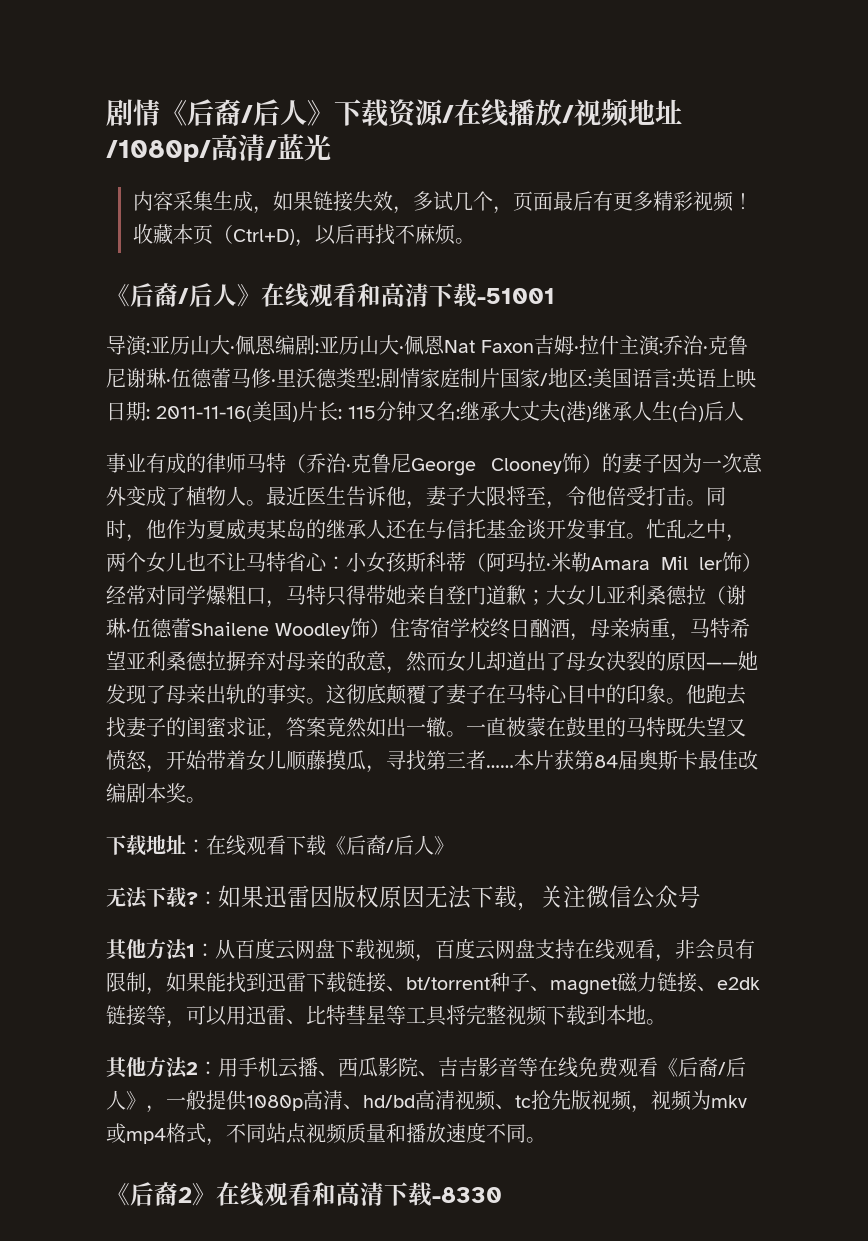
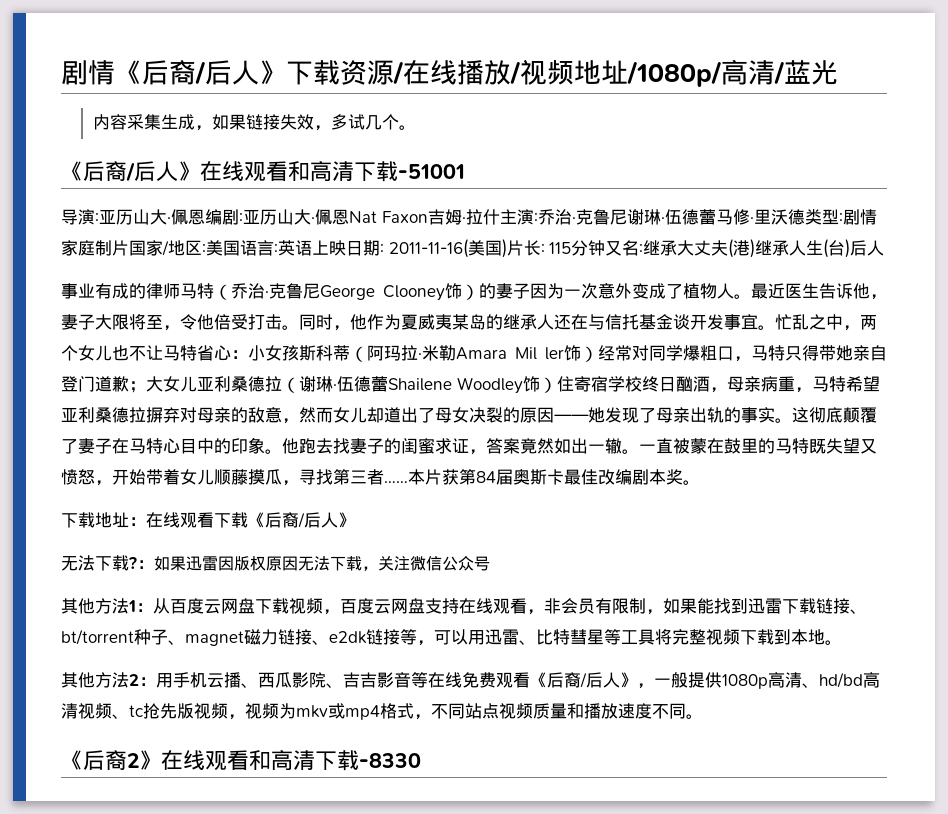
[492,191,753,214] [132,224,455,247] ，页面最后有更多精彩视频！收藏本页（Ctrl+D)，以后再找不麻烦 -> (399, 122) none

